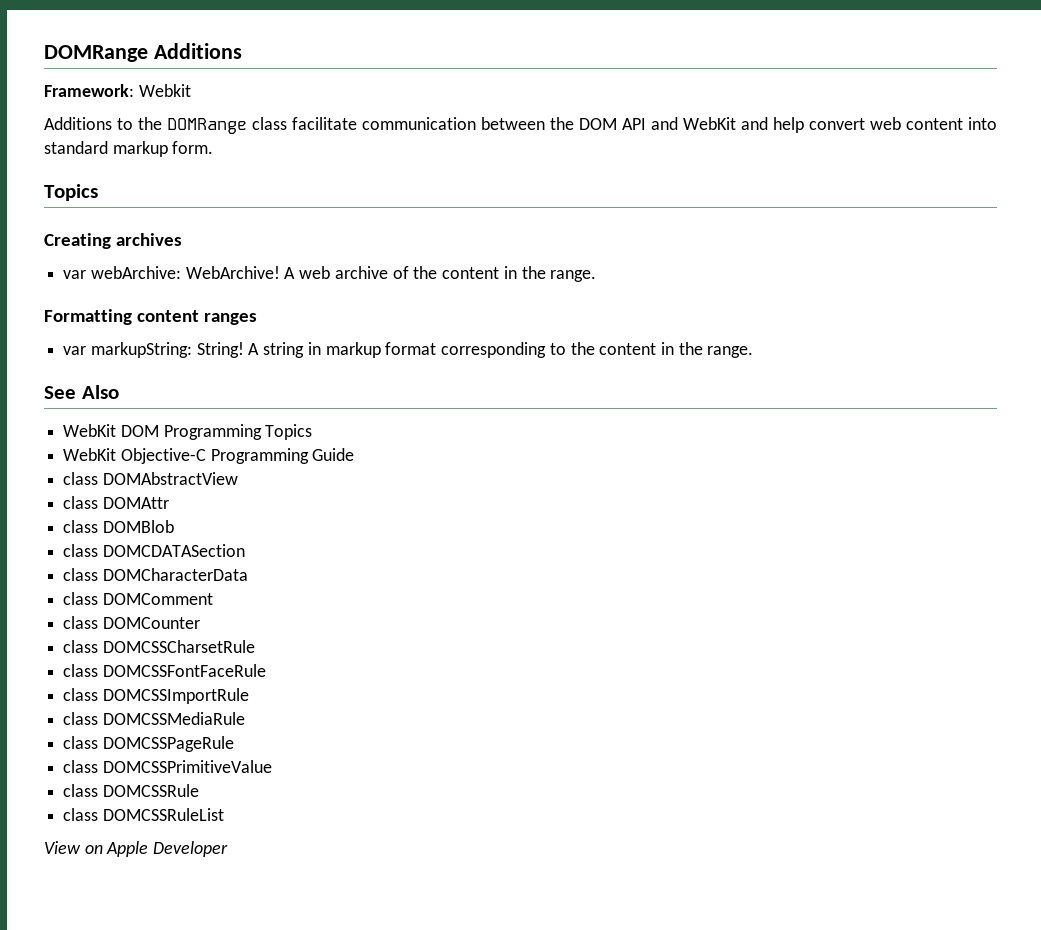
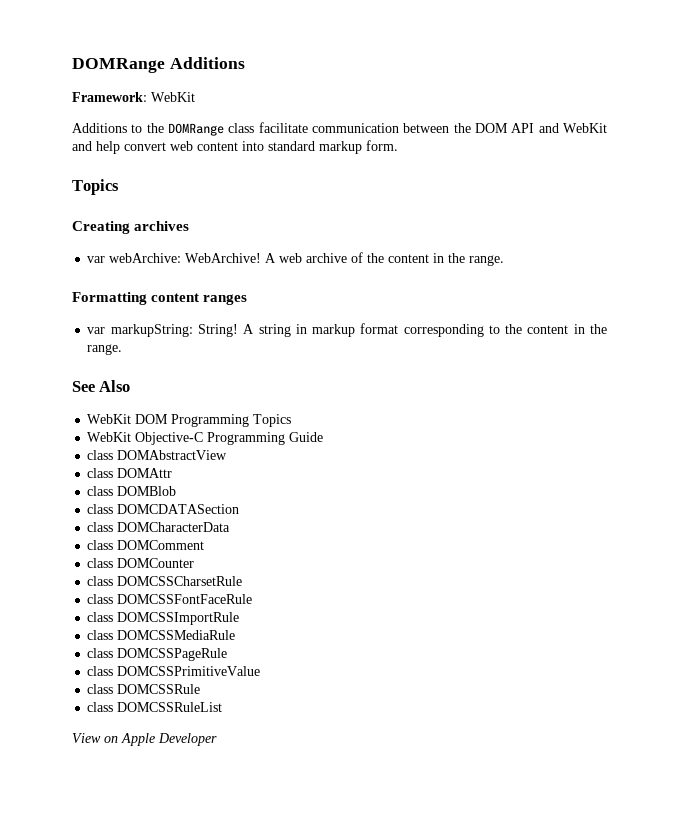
[138,84,191,97] Webkit -> [151,92,195,102] WebKit

